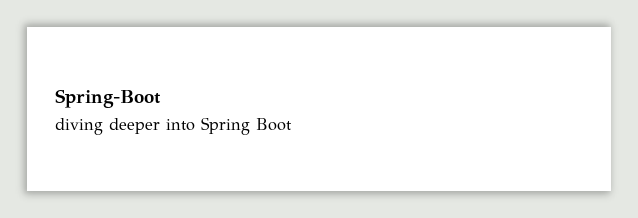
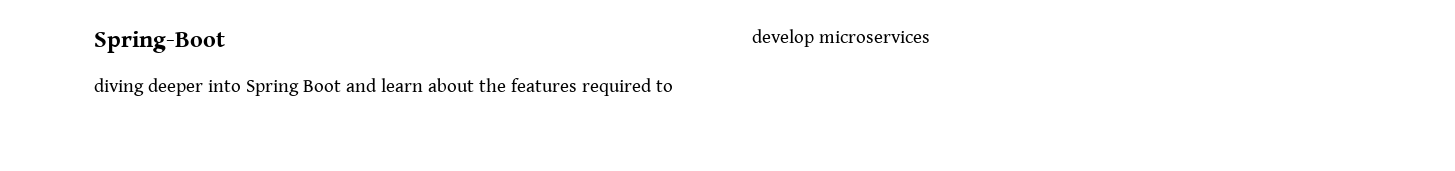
(292, 124) none -> [345,78,673,96] [752,29,930,47] and learn about the features required to develop microservices

